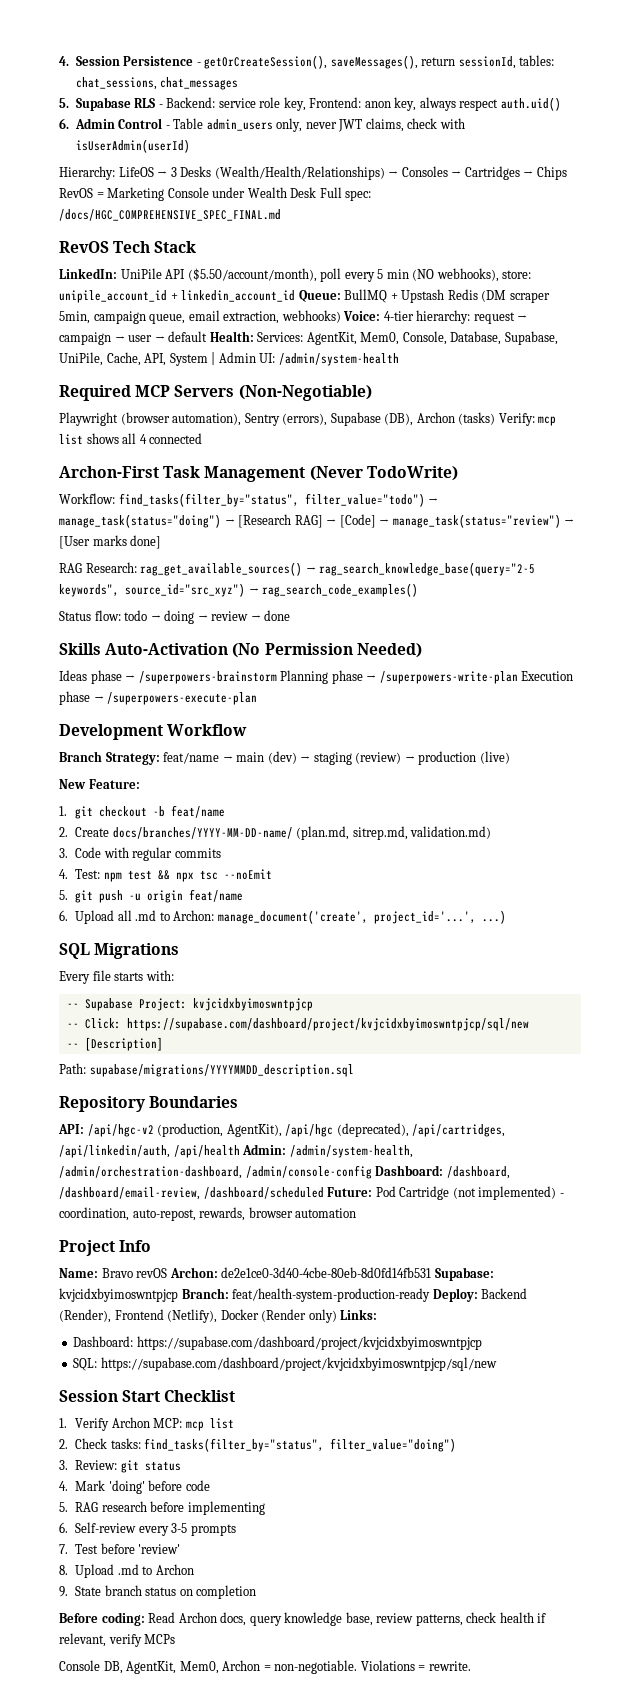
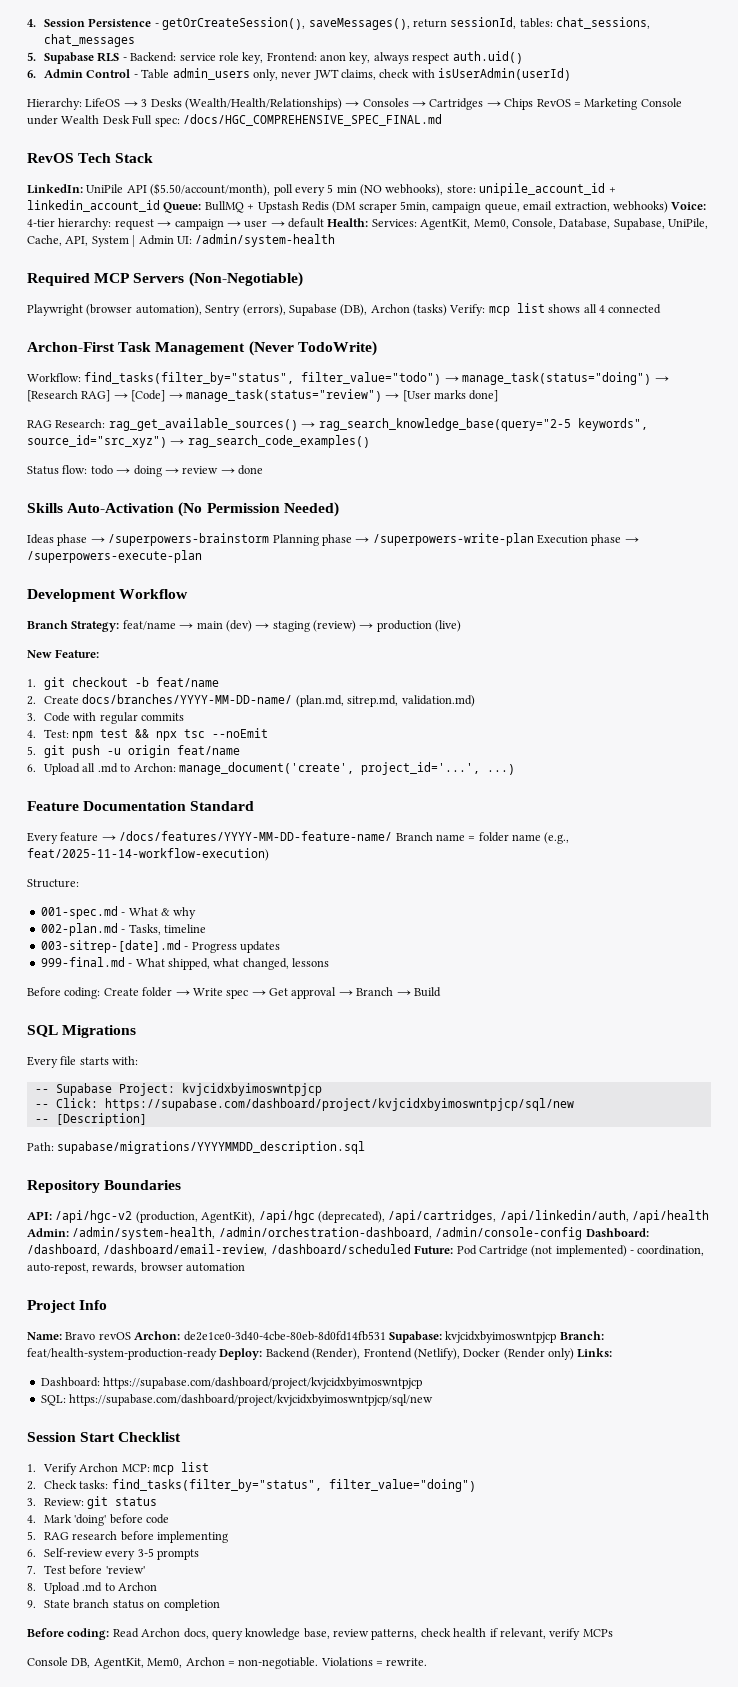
(506, 917) none -> [27,801,255,811] [27,831,570,844] [27,848,269,861] [27,879,79,888] [40,906,197,919] [40,923,206,936] [40,940,280,953] [40,957,329,970] [27,987,441,999] // Feature Documentation Standard // Every feature → /docs/features/YYYY-MM-DD-feature-name/ Branch name = folder name (e.g., feat/2025-11-14-workflow-execution) // Structure: // 001-spec.md - What & why // 002-plan.md - Tasks, timeline // 003-sitrep-[date].md - Progress updates // 999-final.md - What shipped, what changed, lessons // Before coding: Create folder → Write spec → Get approval → Branch → Build

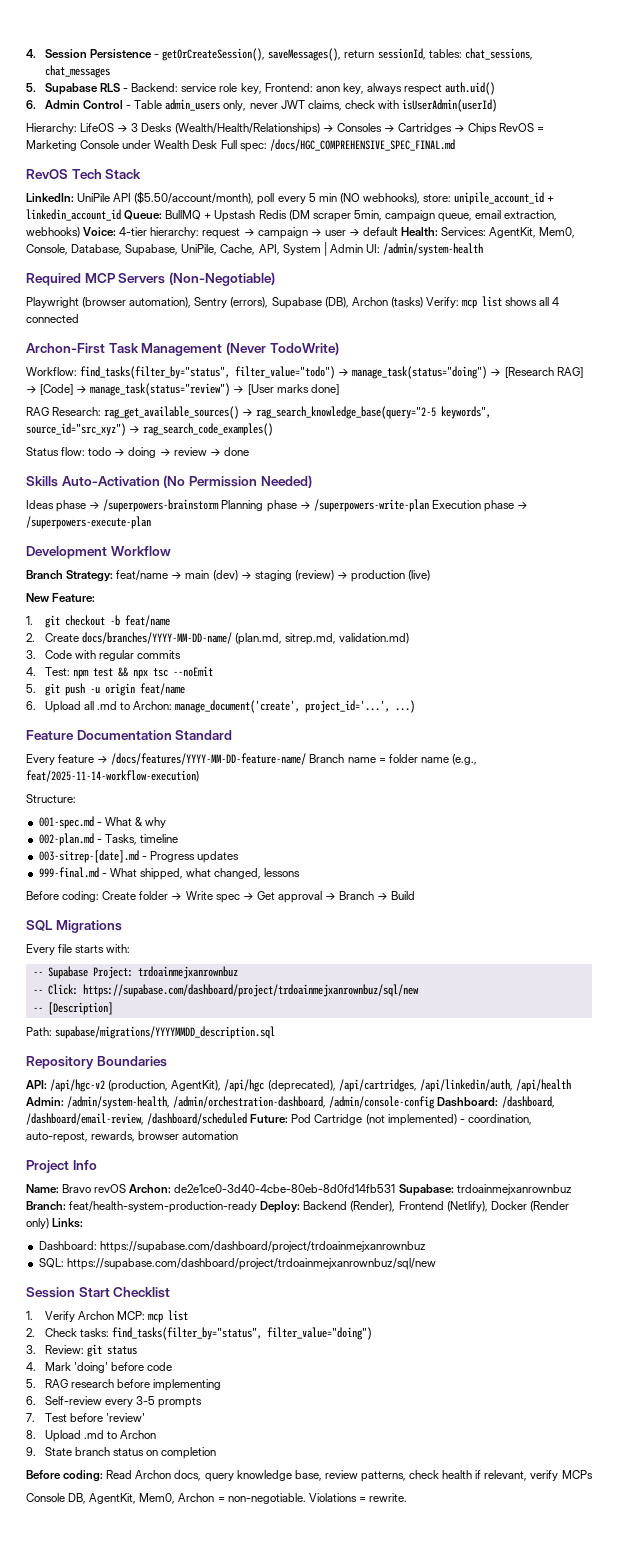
[181,1083,322,1096] kvjcidxbyimoswntpjcp -> [137,966,238,979] trdoainmejxanrownbuz
[104,1098,574,1111] https://supabase.com/dashboard/project/kvjcidxbyimoswntpjcp/sql/new -> [82,984,419,997] https://supabase.com/dashboard/project/trdoainmejxanrownbuz/sql/new
[445,1331,557,1343] kvjcidxbyimoswntpjcp -> [456,1184,572,1195] trdoainmejxanrownbuz
[103,1377,423,1389] https://supabase.com/dashboard/project/kvjcidxbyimoswntpjcp -> [99,1241,426,1253] https://supabase.com/dashboard/project/trdoainmejxanrownbuz
[69,1394,434,1406] https://supabase.com/dashboard/project/kvjcidxbyimoswntpjcp/sql/new -> [66,1258,436,1270] https://supabase.com/dashboard/project/trdoainmejxanrownbuz/sql/new

